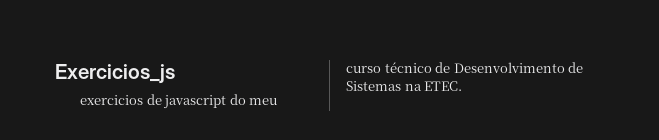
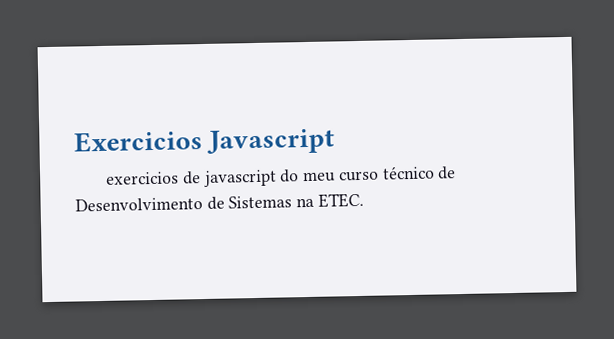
[55,64,175,84] Exercicios_js -> [74,128,336,155] Exercicios Javascript

